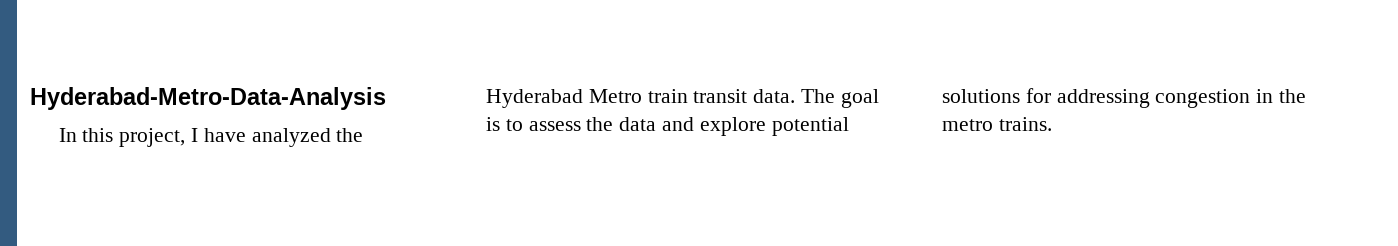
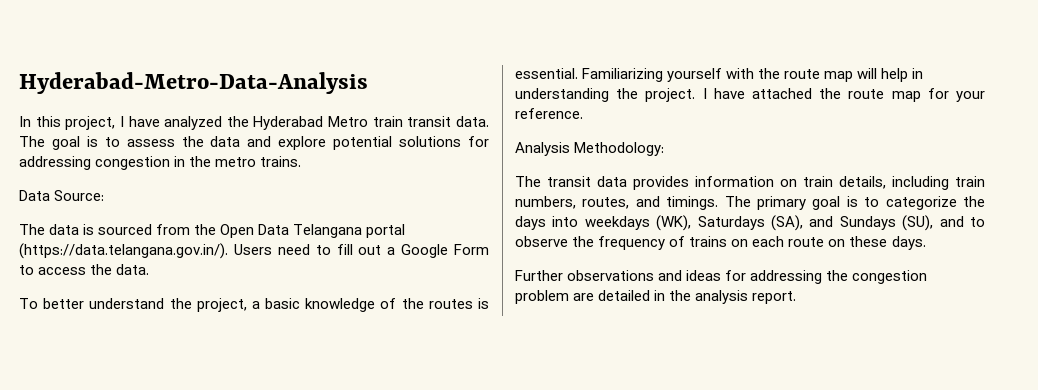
(1052, 124) none -> [19,190,105,201] [19,224,406,238] [19,243,489,259] [19,264,150,275] [19,298,490,312] [515,68,924,82] [515,88,985,102] [515,108,583,119] [515,142,665,156] [515,176,985,190] [515,196,985,210] [515,215,985,231] [515,236,926,250] [515,270,928,284] [515,290,797,304] // Data Source: // The data is sourced from the Open Data Telangana portal (https://data.telangana.gov.in/). Users need to fill out a Google Form to access the data. // To better understand the project, a basic knowledge of the routes is essential. Familiarizing yourself with the route map will help in understanding the project. I have attached the route map for your reference. // Analysis Methodology: // The transit data provides information on train details, including train numbers, routes, and timings. The primary goal is to categorize the days into weekdays (WK), Saturdays (SA), and Sundays (SU), and to observe the frequency of trains on each route on these days. // Further observations and ideas for addressing the congestion problem are detailed in the analysis report.

